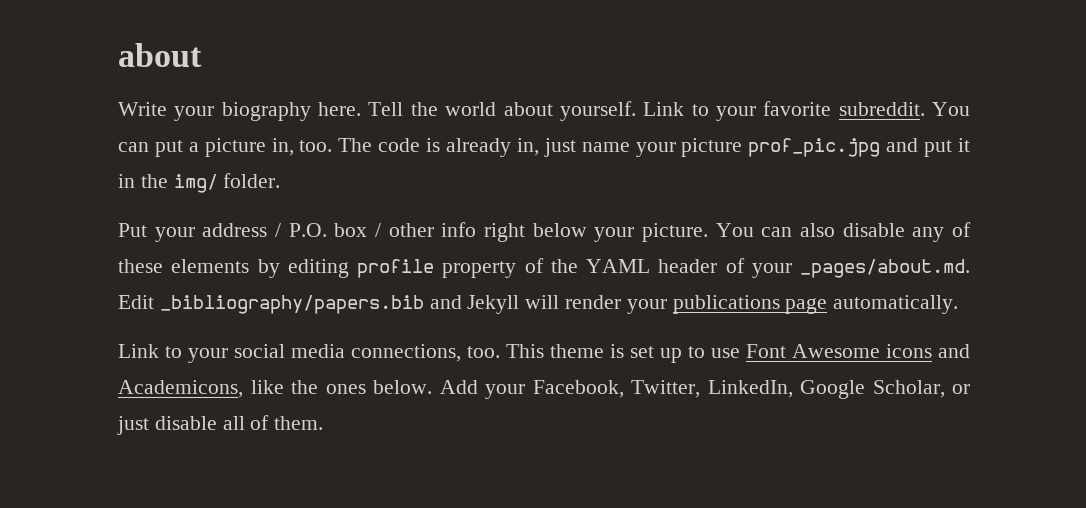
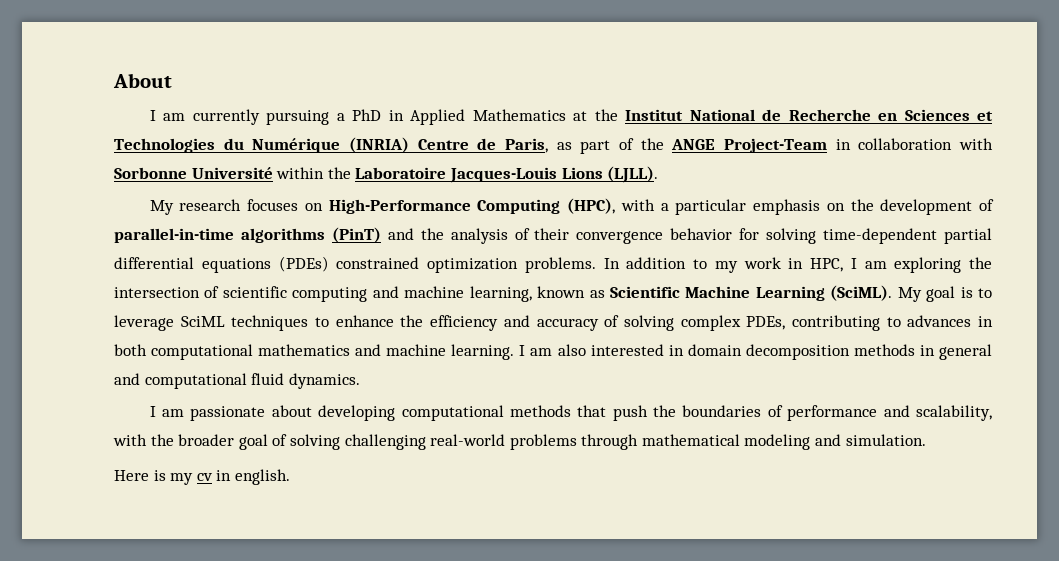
[118,43,202,67] [118,101,971,121] [118,138,971,157] [118,173,281,193] [118,222,971,242] [118,258,970,278] [118,295,959,314] [118,344,970,363] [118,380,970,399] [117,415,324,435] about // Write your biography here. Tell the world about yourself. Link to your favorite subreddit. You can put a picture in, too. The code is already in, just name your picture prof_pic.jpg and put it in the img/ folder. // Put your address / P.O. box / other info right below your picture. You can also disable any of these elements by editing profile property of the YAML header of your _pages/about.md. Edit _bibliography/papers.bib and Jekyll will render your publications page automatically. // Link to your social media connections, too. This theme is set up to use Font Awesome icons and Academicons, like the ones below. Add your Facebook, Twitter, LinkedIn, Google Scholar, or just disable all of them. -> [113,73,172,88] [149,109,993,125] [114,137,993,154] [114,166,659,183] [149,198,995,215] [114,227,992,244] [114,256,992,273] [114,285,992,302] [114,315,993,331] [114,344,993,360] [114,373,360,389] [149,405,993,421] [113,434,926,450] [114,469,290,485] About // I am currently pursuing a PhD in Applied Mathematics at the Institut National de Recherche en Sciences et Technologies du Numérique (INRIA) Centre de Paris, as part of the ANGE Project-Team in collaboration with Sorbonne Université within the Laboratoire Jacques-Louis Lions (LJLL). // My research focuses on High-Performance Computing (HPC), with a particular emphasis on the development of parallel-in-time algorithms (PinT) and the analysis of their convergence behavior for solving time-dependent partial differential equations (PDEs) constrained optimization problems. In addition to my work in HPC, I am exploring the intersection of scientific computing and machine learning, known as Scientific Machine Learning (SciML). My goal is to leverage SciML techniques to enhance the efficiency and accuracy of solving complex PDEs, contributing to advances in both computational mathematics and machine learning. I am also interested in domain decomposition methods in general and computational fluid dynamics. // I am passionate about developing computational methods that push the boundaries of performance and scalability, with the broader goal of solving challenging real-world problems through mathematical modeling and simulation. // Here is my cv in english.

